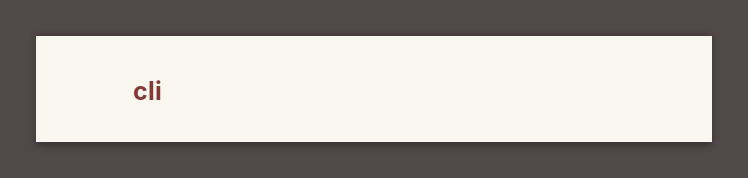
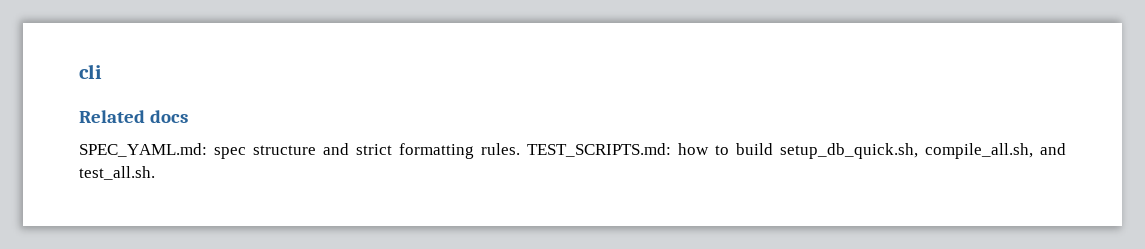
(162, 90) none -> [79,110,189,123] [79,143,1066,159] [79,166,155,180] // Related docs // SPEC_YAML.md: spec structure and strict formatting rules. TEST_SCRIPTS.md: how to build setup_db_quick.sh, compile_all.sh, and test_all.sh.

